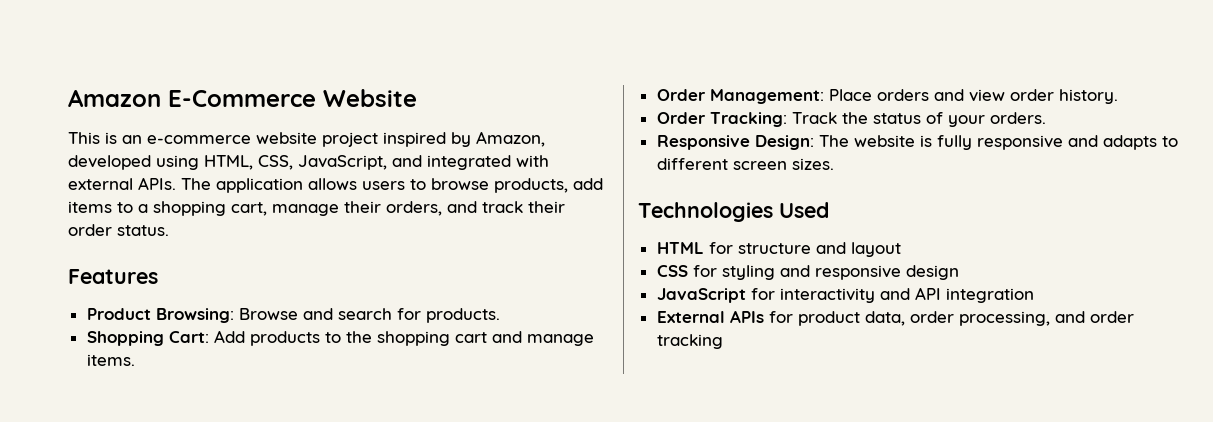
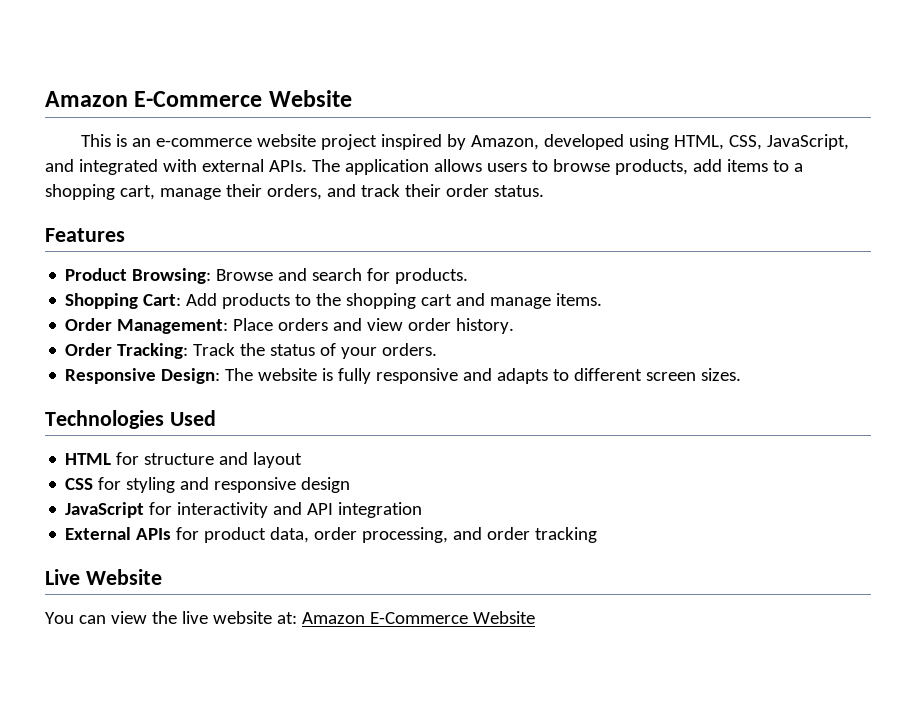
(723, 341) none -> [45,569,162,585] [45,611,535,624] // Live Website // You can view the live website at: Amazon E-Commerce Website

